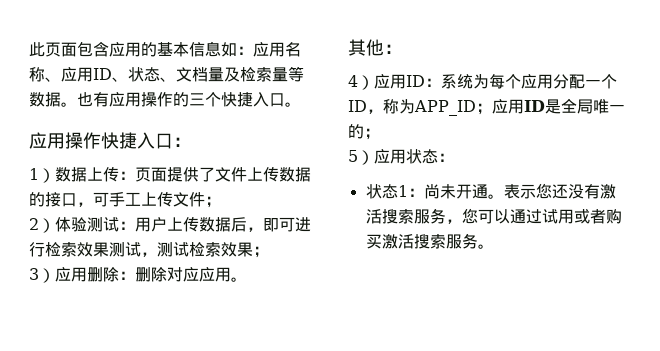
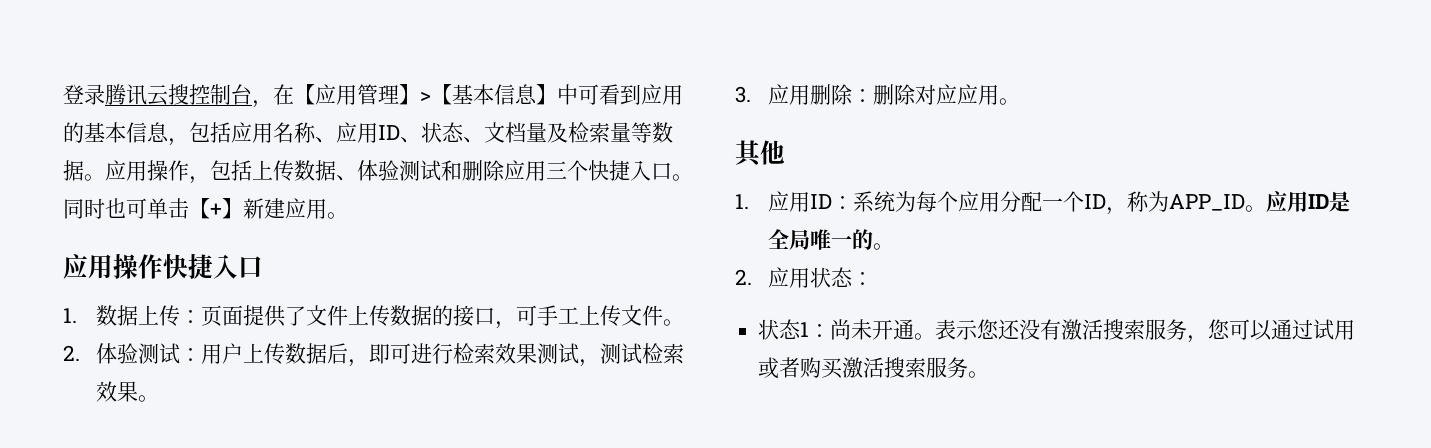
[29,41,109,57] 此页面包含 -> [63,84,641,108] 登录腾讯云搜控制台，在【应用管理】>【基本信息】中可看到
[221,42,253,57] 如： -> [168,122,231,146] ，包括
[77,92,285,107] 也有应用操作的三个快捷入口 -> [105,160,693,184] [63,198,327,219] 应用操作，包括上传数据、体验测试和删除应用三个快捷入口。同时也可单击【+】新建应用
[173,137,191,147] [29,168,55,183] ： // 1） -> [63,308,77,323] // 1.
[205,196,221,208] [29,218,55,233] ； // 2） -> [662,319,684,326] [63,345,80,361] 。 // 2.
[253,246,269,258] [29,268,55,283] ； // 3） -> [137,395,159,402] [735,86,751,103] 。 // 3.
[384,44,402,54] [348,75,374,90] ： // 4） -> [735,194,749,209] // 1.
[476,103,492,115] ； -> [1244,205,1266,212] 。
[364,128,380,140] [348,150,374,165] ； // 5） -> [872,243,894,250] [735,269,752,285] 。 // 2.

